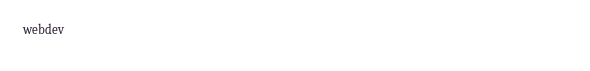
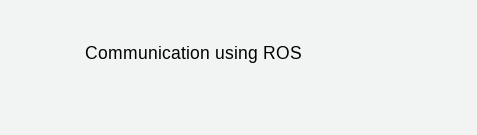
[22,23,65,34] webdev -> [85,46,302,63] Communication using ROS

